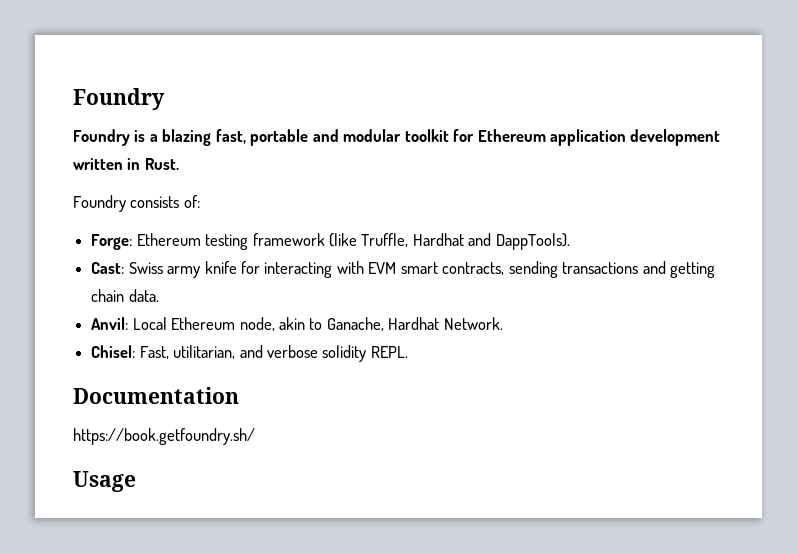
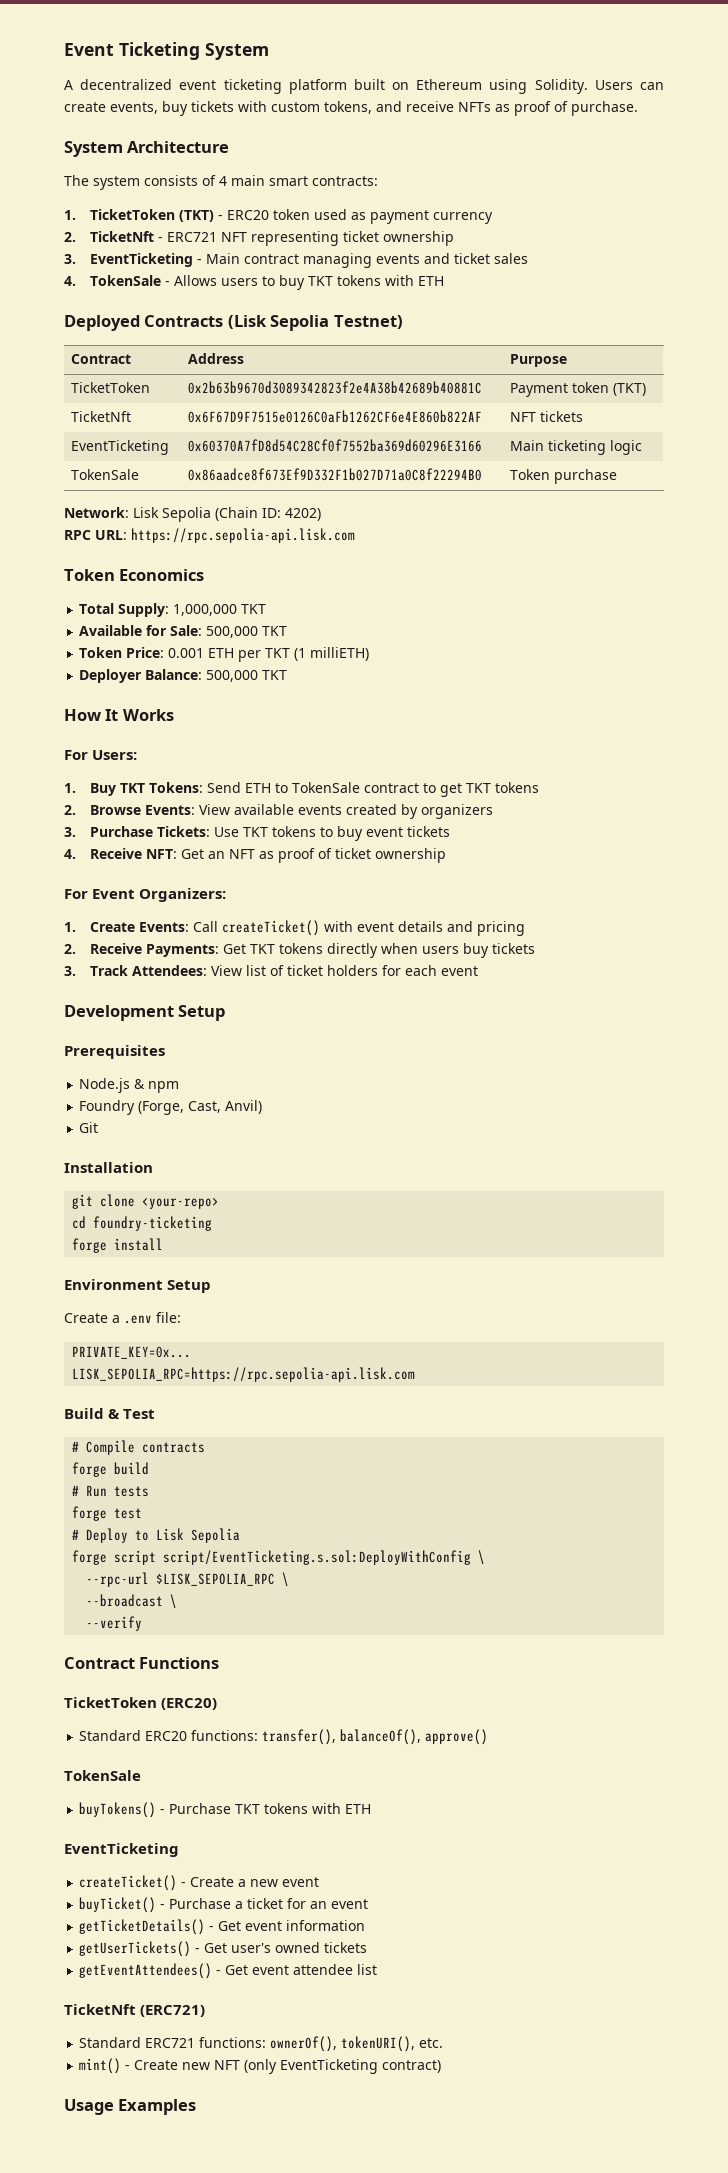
[73,88,165,110] [73,129,721,146] [73,158,179,170] [73,195,200,212] [91,233,570,250] [91,261,716,278] [91,289,159,302] [91,317,503,331] [91,345,408,362] [73,387,239,404] [73,428,255,445] Foundry // Foundry is a blazing fast, portable and modular toolkit for Ethereum application development written in Rust. // Foundry consists of: // Forge: Ethereum testing framework (like Truffle, Hardhat and DappTools). // Cast: Swiss army knife for interacting with EVM smart contracts, sending transactions and getting chain data. // Anvil: Local Ethereum node, akin to Ganache, Hardhat Network. // Chisel: Fast, utilitarian, and verbose solidity REPL. // Documentation // https://book.getfoundry.sh/ -> [64,42,269,60] [64,79,664,94] [64,101,638,116] [64,141,230,157] [64,175,378,190] [64,209,494,224] [64,231,455,246] [64,253,529,268] [64,275,445,290] [64,315,403,331] [71,354,132,364] [188,353,245,364] [510,354,568,367] [71,382,151,393] [188,381,483,394] [510,382,647,397] [71,411,132,422] [188,410,483,423] [510,411,584,422] [71,440,170,455] [188,439,483,452] [510,440,643,455] [71,469,140,480] [188,468,483,481] [510,469,618,484] [64,507,321,522] [64,528,355,543] [64,569,205,581] [79,603,267,617] [79,625,288,638] [79,647,370,662] [79,669,288,683] [64,709,174,721] [64,750,138,760] [64,782,540,797] [64,804,494,819] [64,826,451,841] [64,848,447,863] [64,888,227,902] [64,920,526,936] [64,943,536,958] [64,965,479,976] [64,1005,226,1021] [64,1045,165,1059] [79,1078,180,1093] [79,1100,263,1115] [79,1122,99,1133] [64,1162,153,1173] [72,1194,220,1209] [72,1216,213,1231] [72,1238,164,1253] [64,1279,212,1293] [64,1312,181,1324] [72,1346,192,1359] [72,1367,416,1382] [64,1408,156,1419] [72,1440,206,1455] [72,1462,150,1477] [72,1485,150,1497] [72,1506,143,1521] [72,1528,241,1543] [72,1550,486,1565] [86,1572,290,1587] [86,1594,178,1609] [86,1616,143,1631] [64,1657,220,1669] [64,1697,218,1710] [79,1729,489,1745] [64,1770,141,1781] [79,1802,372,1818] [64,1843,179,1857] [79,1875,320,1891] [79,1897,369,1913] [79,1919,366,1935] [79,1941,368,1957] [79,1963,378,1979] [64,2004,206,2017] [79,2036,444,2052] [79,2058,442,2074] Event Ticketing System // A decentralized event ticketing platform built on Ethereum using Solidity. Users can create events, buy tickets with custom tokens, and receive NFTs as proof of purchase. // System Architecture // The system consists of 4 main smart contracts: // 1. TicketToken (TKT) - ERC20 token used as payment currency // 2. TicketNft - ERC721 NFT representing ticket ownership // 3. EventTicketing - Main contract managing events and ticket sales // 4. TokenSale - Allows users to buy TKT tokens with ETH // Deployed Contracts (Lisk Sepolia Testnet) // Contract | Address | Purpose // TicketToken | 0x2b63b9670d3089342823f2e4A38b42689b40881C | Payment token (TKT) // TicketNft | 0x6F67D9F7515e0126C0aFb1262CF6e4E860b822AF | NFT tickets // EventTicketing | 0x60370A7fD8d54C28Cf0f7552ba369d60296E3166 | Main ticketing logic // TokenSale | 0x86aadce8f673Ef9D332F1b027D71a0C8f22294B0 | Token purchase // Network: Lisk Sepolia (Chain ID: 4202) // RPC URL: https://rpc.sepolia-api.lisk.com // Token Economics // Total Supply: 1,000,000 TKT // Available for Sale: 500,000 TKT // Token Price: 0.001 ETH per TKT (1 milliETH) // Deployer Balance: 500,000 TKT // How It Works // For Users: // 1. Buy TKT Tokens: Send ETH to TokenSale contract to get TKT tokens // 2. Browse Events: View available events created by organizers // 3. Purchase Tickets: Use TKT tokens to buy event tickets // 4. Receive NFT: Get an NFT as proof of ticket ownership // For Event Organizers: // 1. Create Events: Call createTicket() with event details and pricing // 2. Receive Payments: Get TKT tokens directly when users buy tickets // 3. Track Attendees: View list of ticket holders for each event // Development Setup // Prerequisites // Node.js & npm // Foundry (Forge, Cast, Anvil) // Git // Installation // git clone <your-repo> // cd foundry-ticketing // forge install // Environment Setup // Create a .env file: // PRIVATE_KEY=0x... // LISK_SEPOLIA_RPC=https://rpc.sepolia-api.lisk.com // Build & Test // # Compile contracts // forge build // # Run tests // forge test // # Deploy to Lisk Sepolia // forge script script/EventTicketing.s.sol:DeployWithConfig \ // --rpc-url $LISK_SEPOLIA_RPC \ // --broadcast \ // --verify // Contract Functions // TicketToken (ERC20) // Standard ERC20 functions: transfer(), balanceOf(), approve() // TokenSale // buyTokens() - Purchase TKT tokens with ETH // EventTicketing // createTicket() - Create a new event // buyTicket() - Purchase a ticket for an event // getTicketDetails() - Get event information // getUserTickets() - Get user's owned tickets // getEventAttendees() - Get event attendee list // TicketNft (ERC721) // Standard ERC721 functions: ownerOf(), tokenURI(), etc. // mint() - Create new NFT (only EventTicketing contract)
(136, 481) none -> [118,2099,197,2115] Examples

